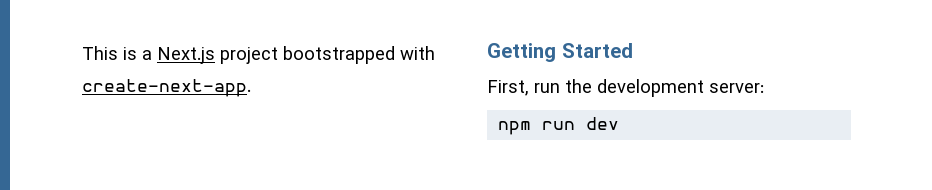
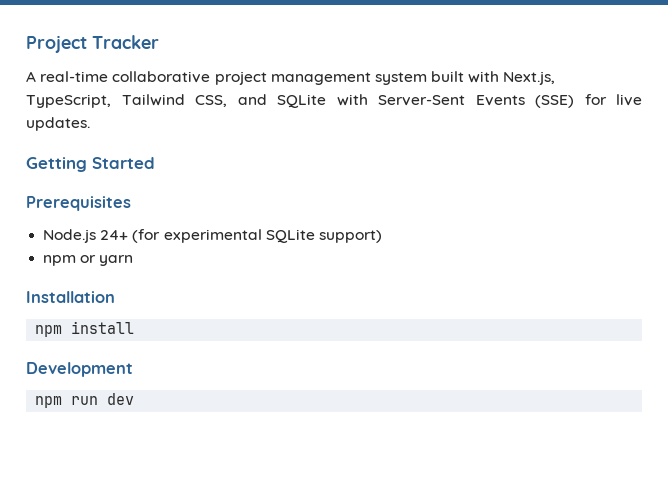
[82,46,435,64] [82,79,251,97] [487,43,633,62] [487,79,764,97] This is a Next.js project bootstrapped with create-next-app. // Getting Started // First, run the development server: -> [26,35,159,53] [26,71,556,85] [26,94,642,108] [26,117,90,131] [26,157,155,172] [26,196,131,211] [43,229,382,243] [43,255,134,266] [26,291,115,303] [35,321,135,337] [26,362,133,377] Project Tracker // A real-time collaborative project management system built with Next.js, TypeScript, Tailwind CSS, and SQLite with Server-Sent Events (SSE) for live updates. // Getting Started // Prerequisites // Node.js 24+ (for experimental SQLite support) // npm or yarn // Installation // npm install // Development

